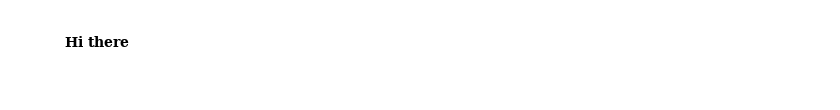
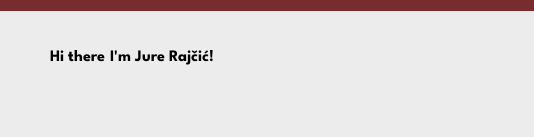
(129, 41) none -> [109,50,215,65] I'm Jure Rajčić!

